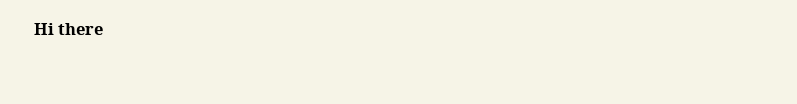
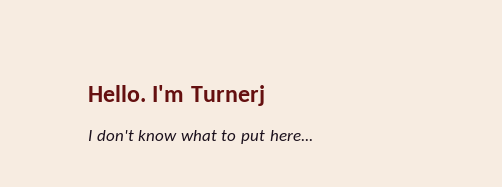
[34,23,104,35] Hi there -> [88,85,265,106] [88,130,313,144] Hello. I'm Turnerj // I don't know what to put here...

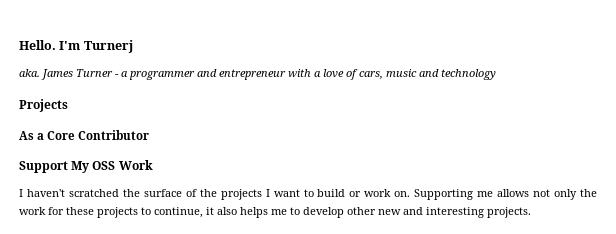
[88,130,313,144] I don't know what to put here... -> [19,69,496,80] [19,99,68,112] [19,130,150,140] [19,160,153,173] [19,189,597,200] [19,207,531,218] aka. James Turner - a programmer and entrepreneur with a love of cars, music and technology // Projects // As a Core Contributor // Support My OSS Work // I haven't scratched the surface of the projects I want to build or work on. Supporting me allows not only the work for these projects to continue, it also helps me to develop other new and interesting projects.

